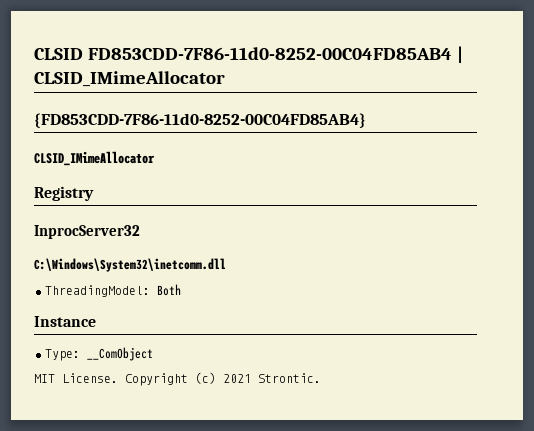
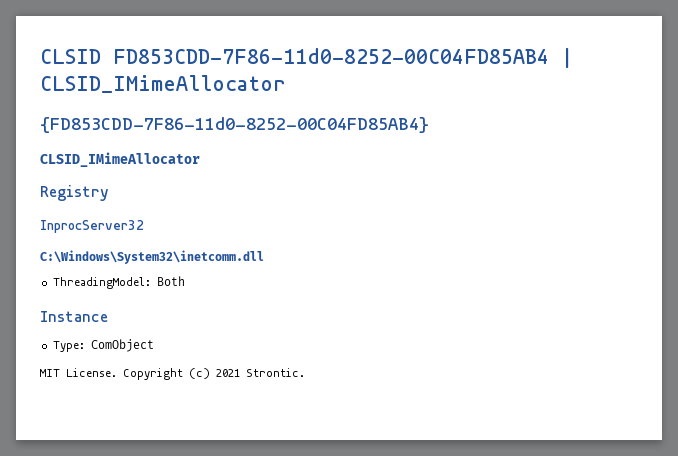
[87,347,153,361] __ComObject -> [90,339,154,352] ComObject

